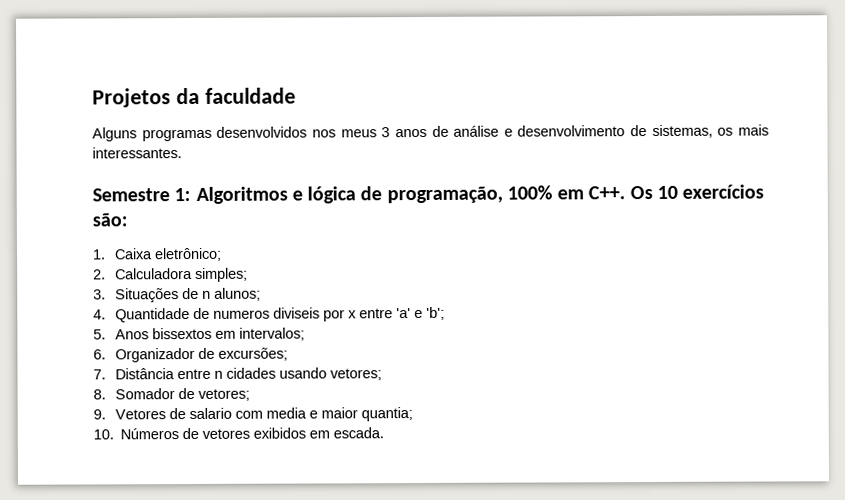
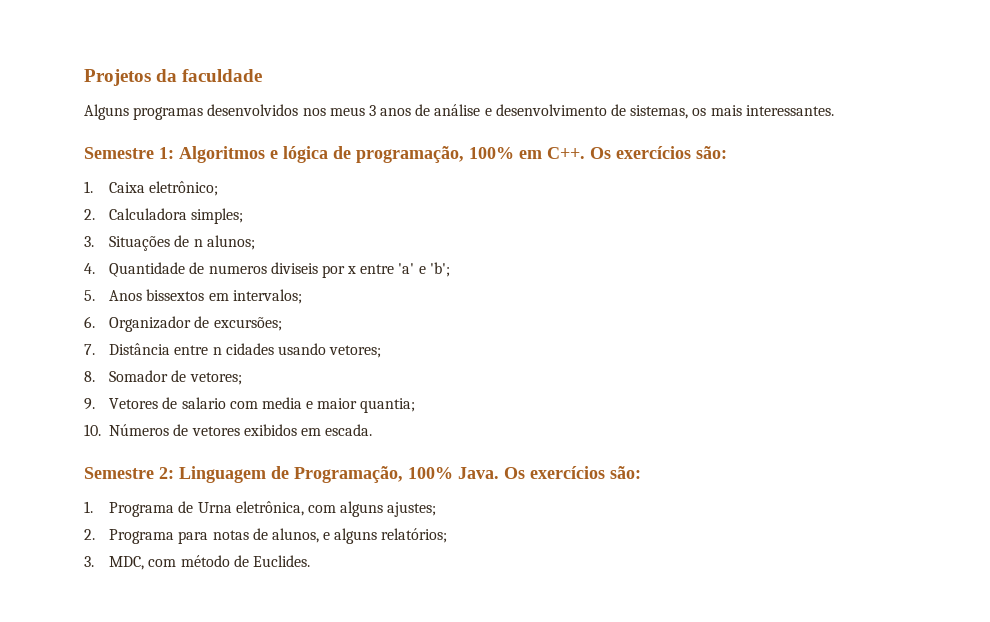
[656,185,678,199] 10 -> (611, 153) none
(385, 433) none -> [84,466,641,483] [84,501,437,517] [84,528,448,544] [84,555,310,570] // Semestre 2: Linguagem de Programação, 100% Java. Os exercícios são: // 1. Programa de Urna eletrônica, com alguns ajustes; // 2. Programa para notas de alunos, e alguns relatórios; // 3. MDC, com método de Euclides.

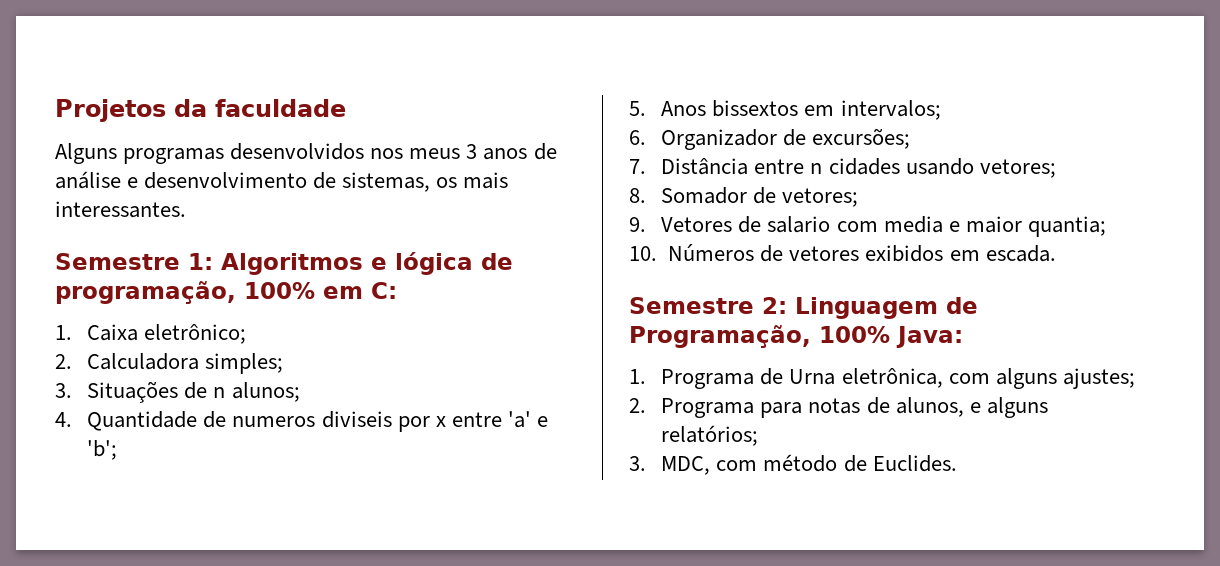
[547,146,727,159] C++. Os exercícios são: -> [371,282,397,299] C:
[458,466,641,479] Java. Os exercícios são: -> [896,326,963,348] Java:

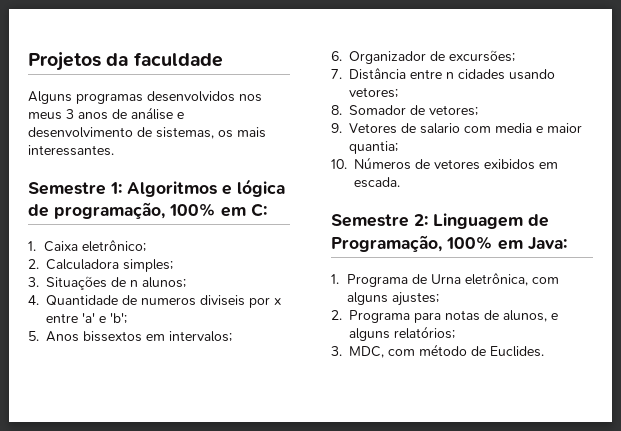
(890, 334) none -> [498,240,523,250] em

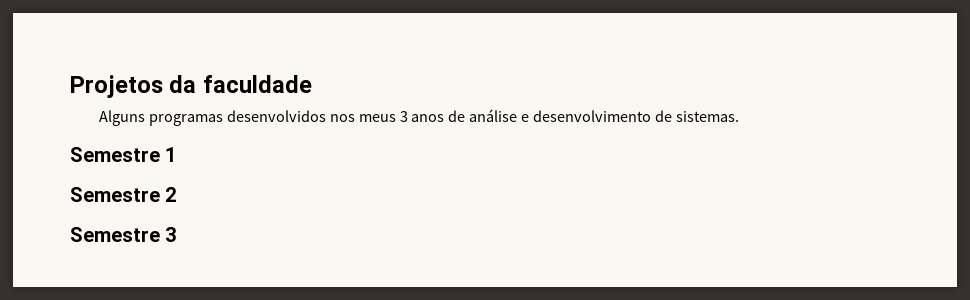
[156,127,266,139] [28,145,114,156] [28,179,285,197] [28,202,267,219] [28,240,146,252] [28,259,173,272] [28,276,186,290] [28,295,281,308] [46,313,127,324] [28,331,232,342] [331,50,515,64] [331,68,555,80] [349,87,398,98] [331,105,478,116] [331,123,582,134] [349,141,398,154] [331,157,558,170] [354,177,400,188] [331,213,549,229] [331,235,567,252] [331,273,559,287] [346,292,439,306] [331,310,558,323] [349,326,455,341] [331,344,544,358] sistemas, os mais interessantes. // Semestre 1: Algoritmos e lógica de programação, 100% em C: // 1. Caixa eletrônico; // 2. Calculadora simples; // 3. Situações de n alunos; // 4. Quantidade de numeros diviseis por x entre 'a' e 'b'; // 5. Anos bissextos em intervalos; // 6. Organizador de excursões; // 7. Distância entre n cidades usando vetores; // 8. Somador de vetores; // 9. Vetores de salario com media e maior quantia; // 10. Números de vetores exibidos em escada. // Semestre 2: Linguagem de Programação, 100% em Java: // 1. Programa de Urna eletrônica, com alguns ajustes; // 2. Programa para notas de alunos, e alguns relatórios; // 3. MDC, com método de Euclides. -> [675,111,739,122] [70,147,177,162] [70,187,177,202] [70,227,177,242] sistemas. // Semestre 1 // Semestre 2 // Semestre 3

